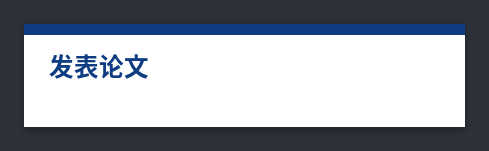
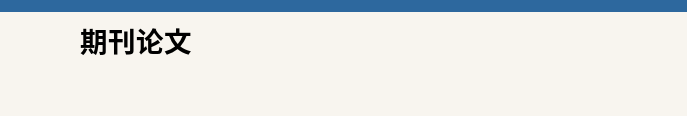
[49,54,99,79] 发表 -> [80,28,136,56] 期刊

